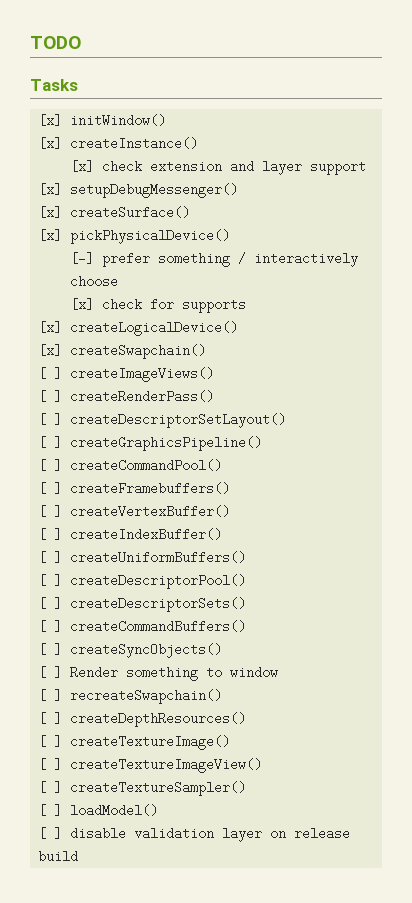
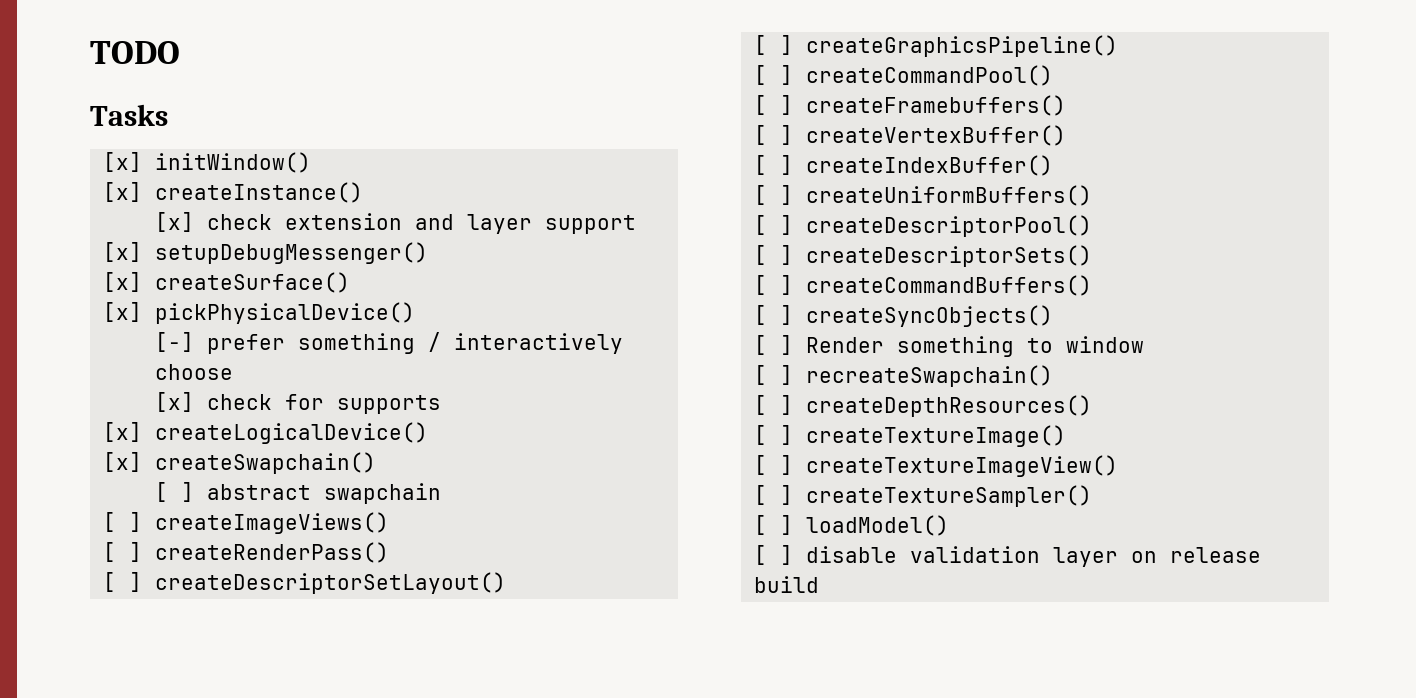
(206, 351) none -> [155,482,442,504] // [ ] abstract swapchain

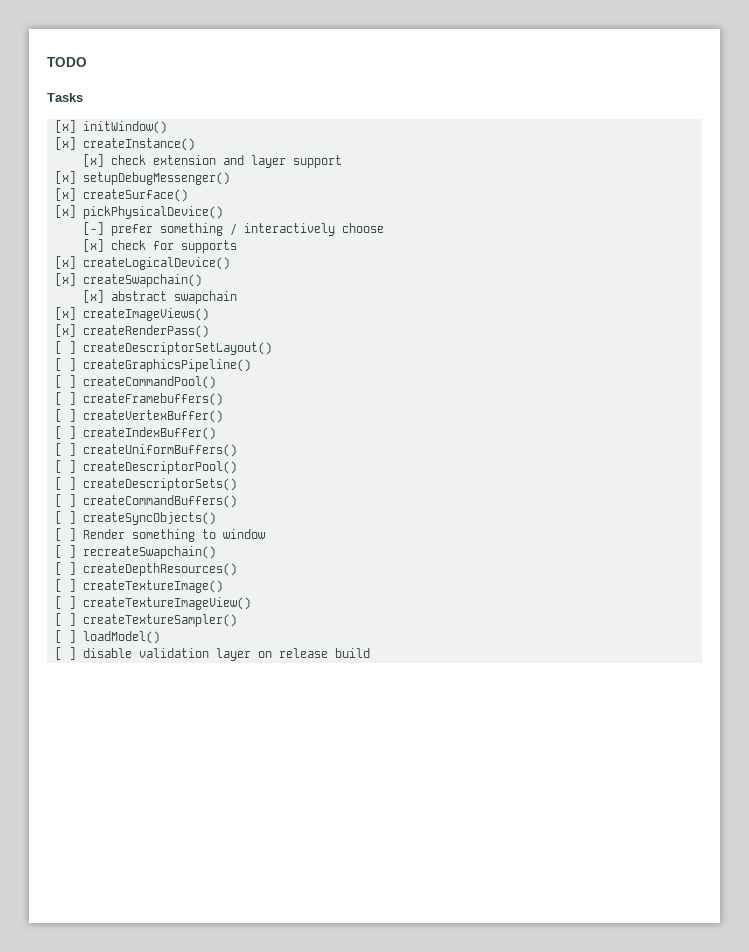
[155,482,195,502] [ ] -> [82,290,104,303] [x]
[103,512,143,532] [ ] -> [54,307,76,320] [x]
[103,542,143,562] [ ] -> [54,324,76,337] [x]

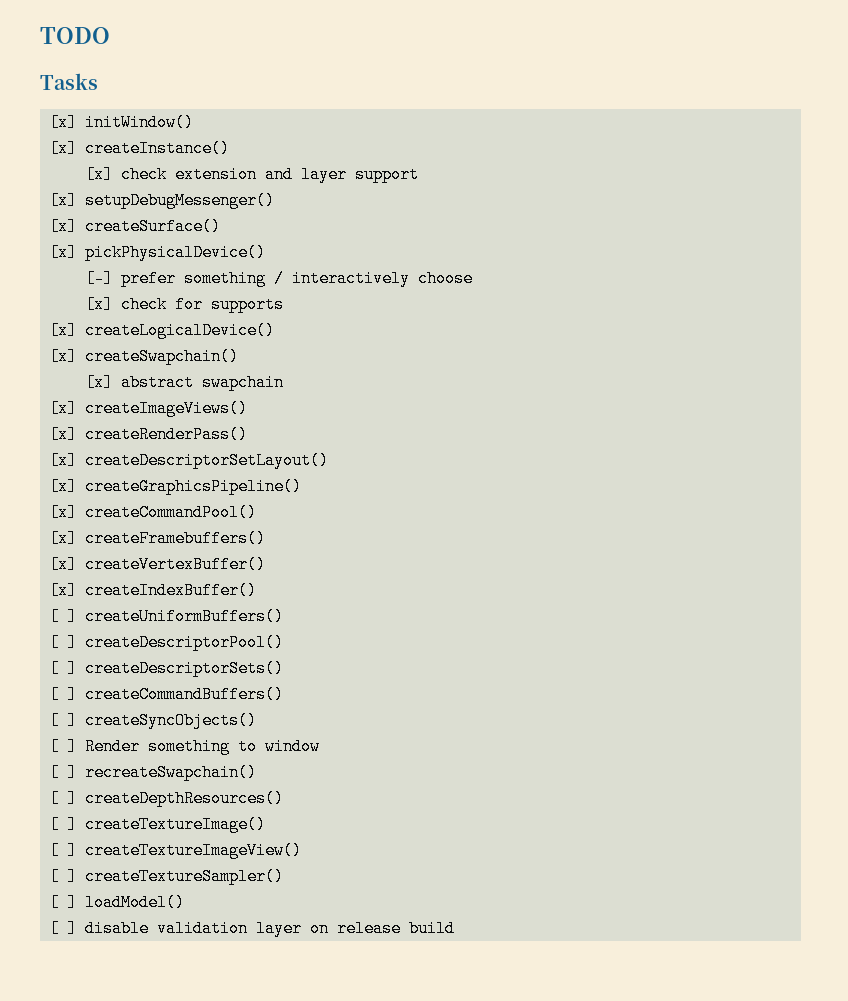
[54,341,76,354] [ ] -> [48,452,77,469] [x]
[54,358,76,371] [ ] -> [48,478,77,495] [x]
[54,375,76,388] [ ] -> [48,504,77,521] [x]
[54,392,76,405] [ ] -> [48,530,77,547] [x]
[54,409,76,422] [ ] -> [48,556,77,573] [x]
[54,426,76,439] [ ] -> [48,582,77,599] [x]

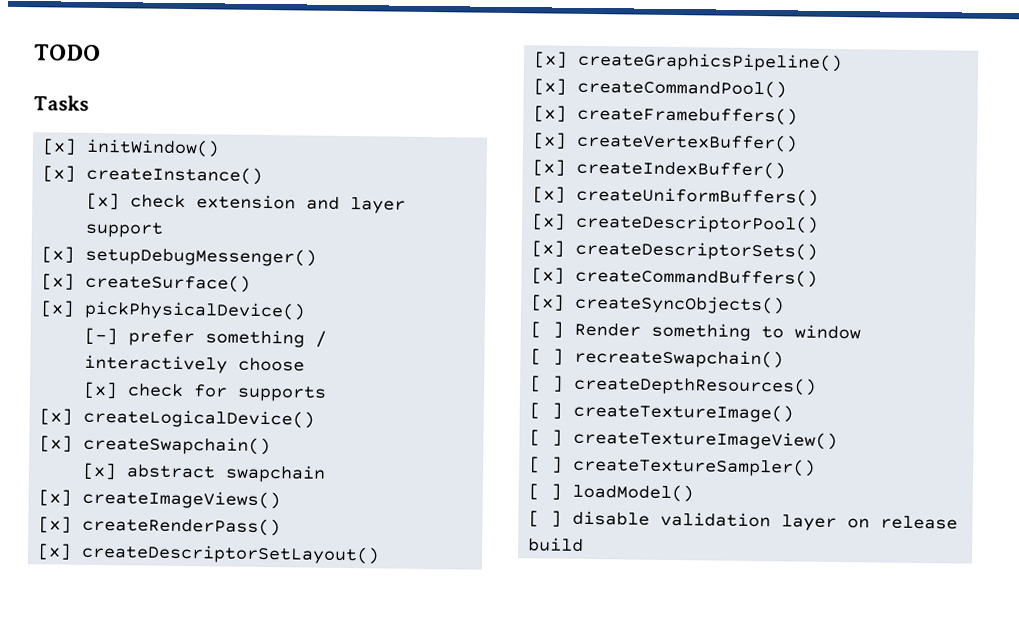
[48,608,77,625] [ ] -> [531,186,566,204] [x]
[48,634,77,651] [ ] -> [530,213,566,231] [x]
[48,660,77,677] [ ] -> [530,240,565,258] [x]
[48,686,77,703] [ ] -> [530,267,565,285] [x]
[48,712,77,729] [ ] -> [529,294,565,312] [x]

